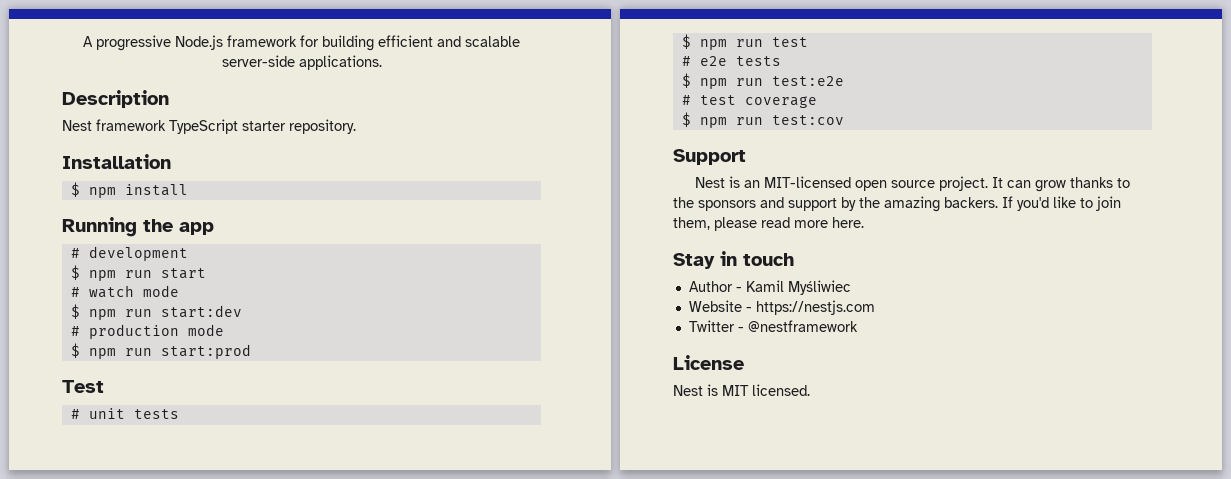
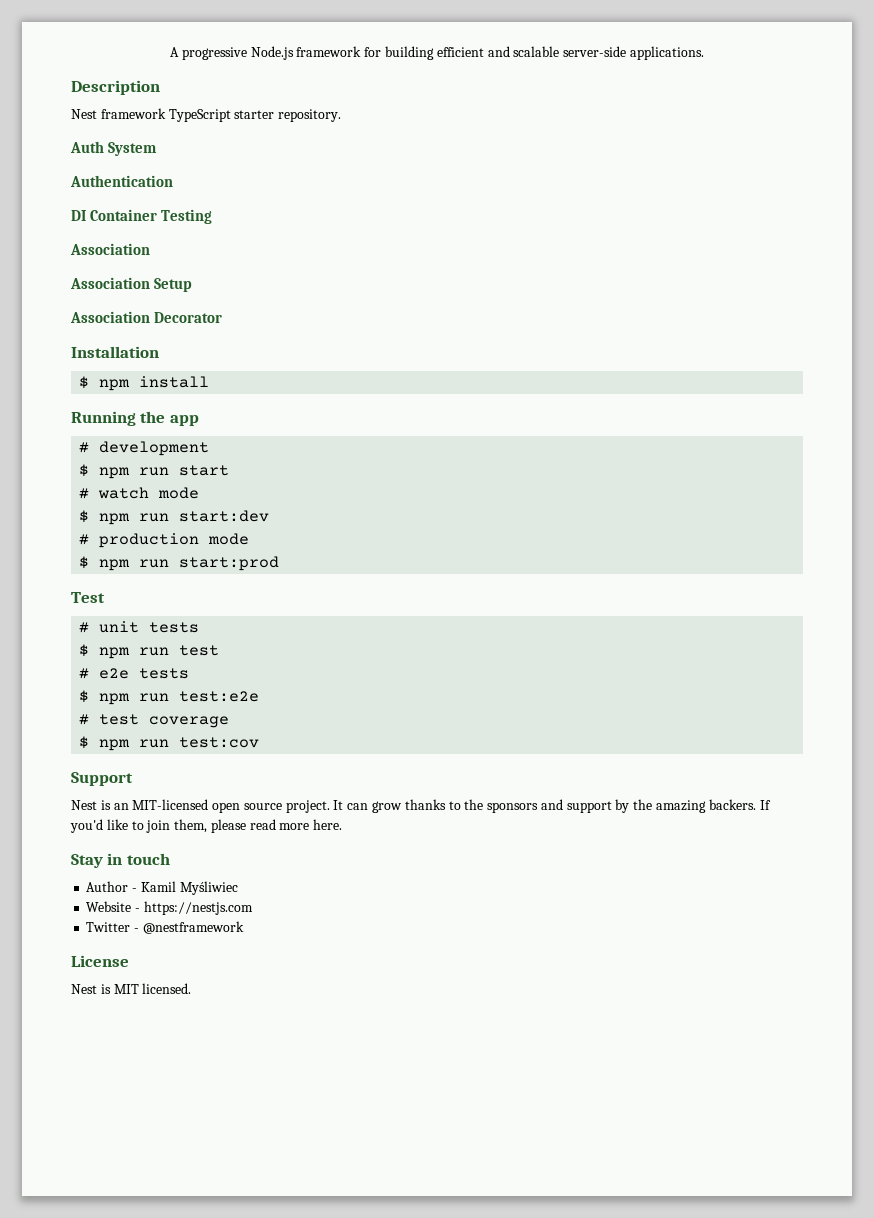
(356, 126) none -> [70,141,158,156] [70,175,173,187] [71,209,213,224] [70,243,150,255] [70,277,193,292] [70,311,223,323] // Auth System // Authentication // DI Container Testing // Association // Association Setup // Association Decorator

